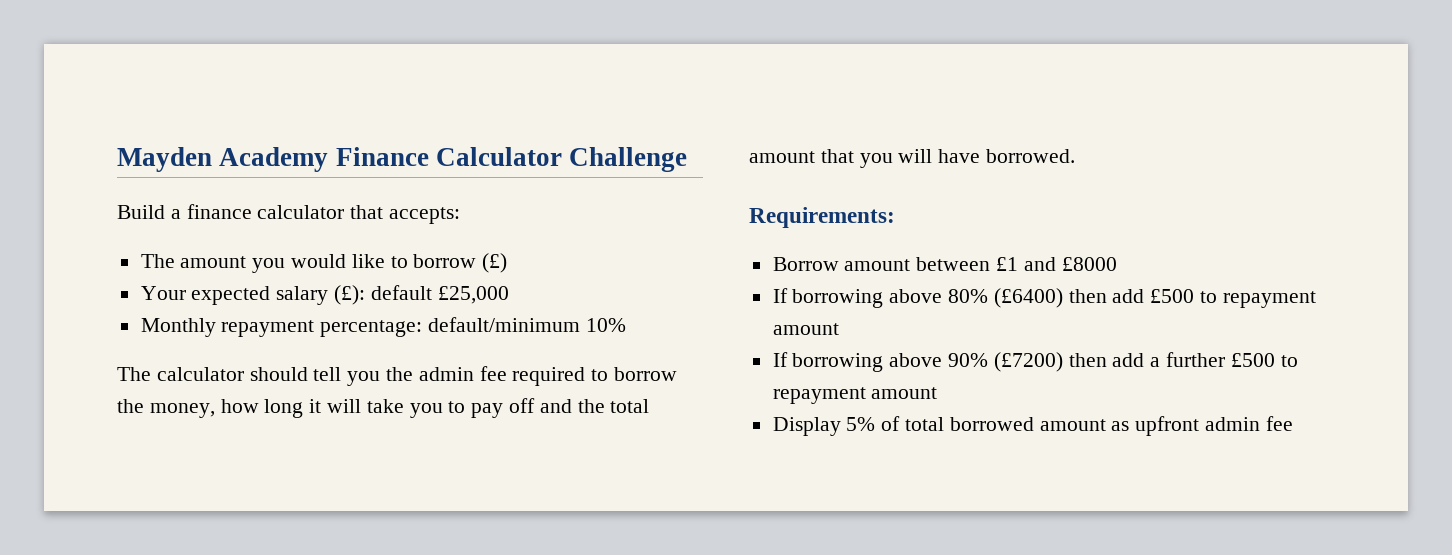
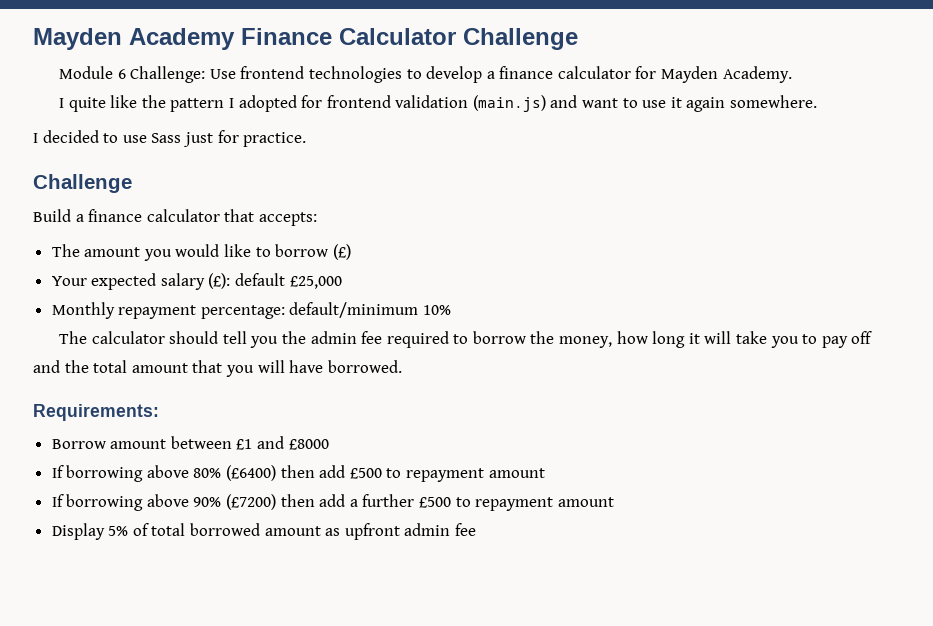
(688, 159) none -> [58,66,792,83] [58,95,818,112] [33,130,307,147] [33,174,132,193] // Module 6 Challenge: Use frontend technologies to develop a finance calculator for Mayden Academy. // I quite like the pattern I adopted for frontend validation (main.js) and want to use it again somewhere. // I decided to use Sass just for practice. // Challenge

